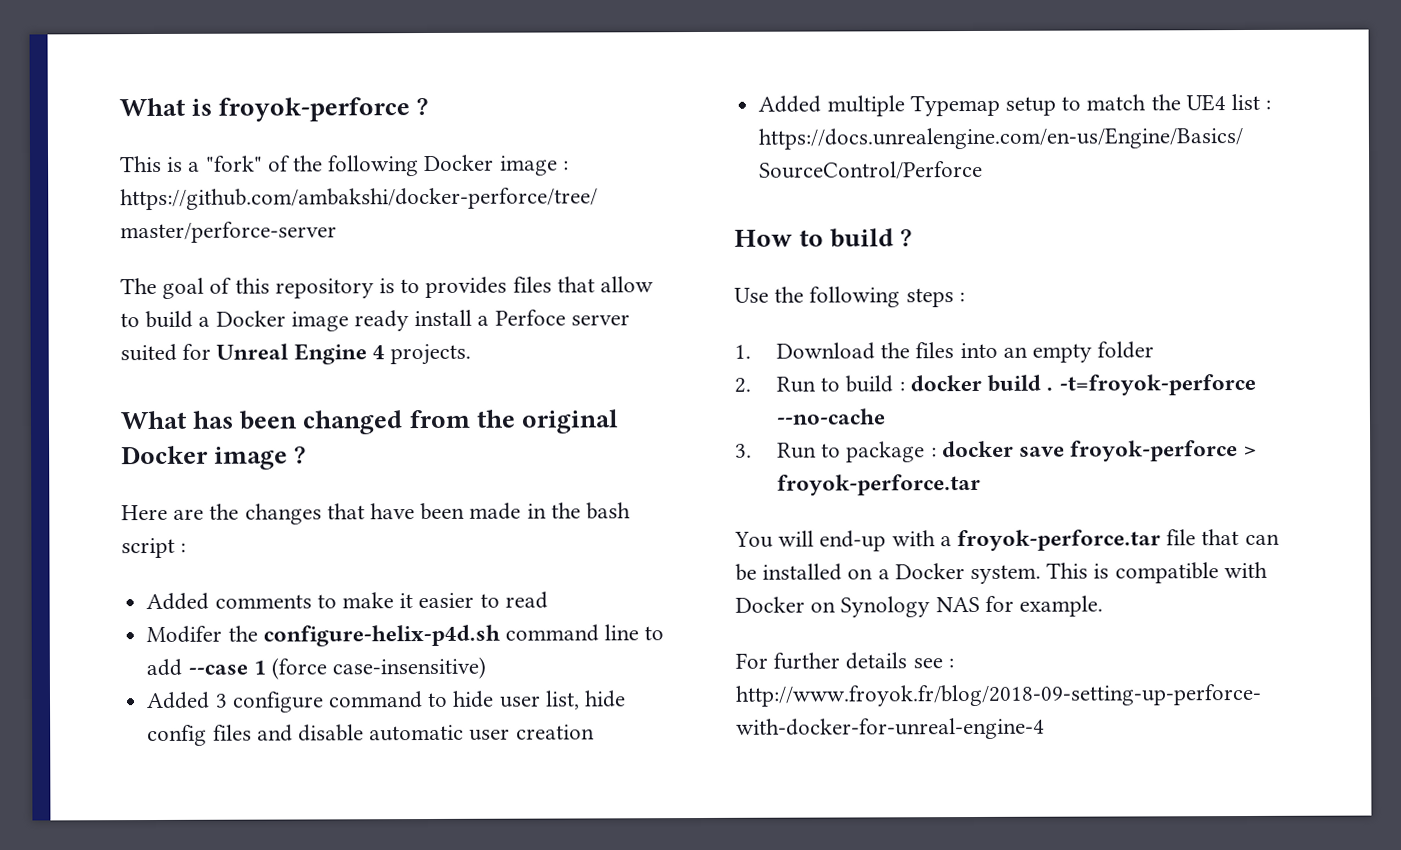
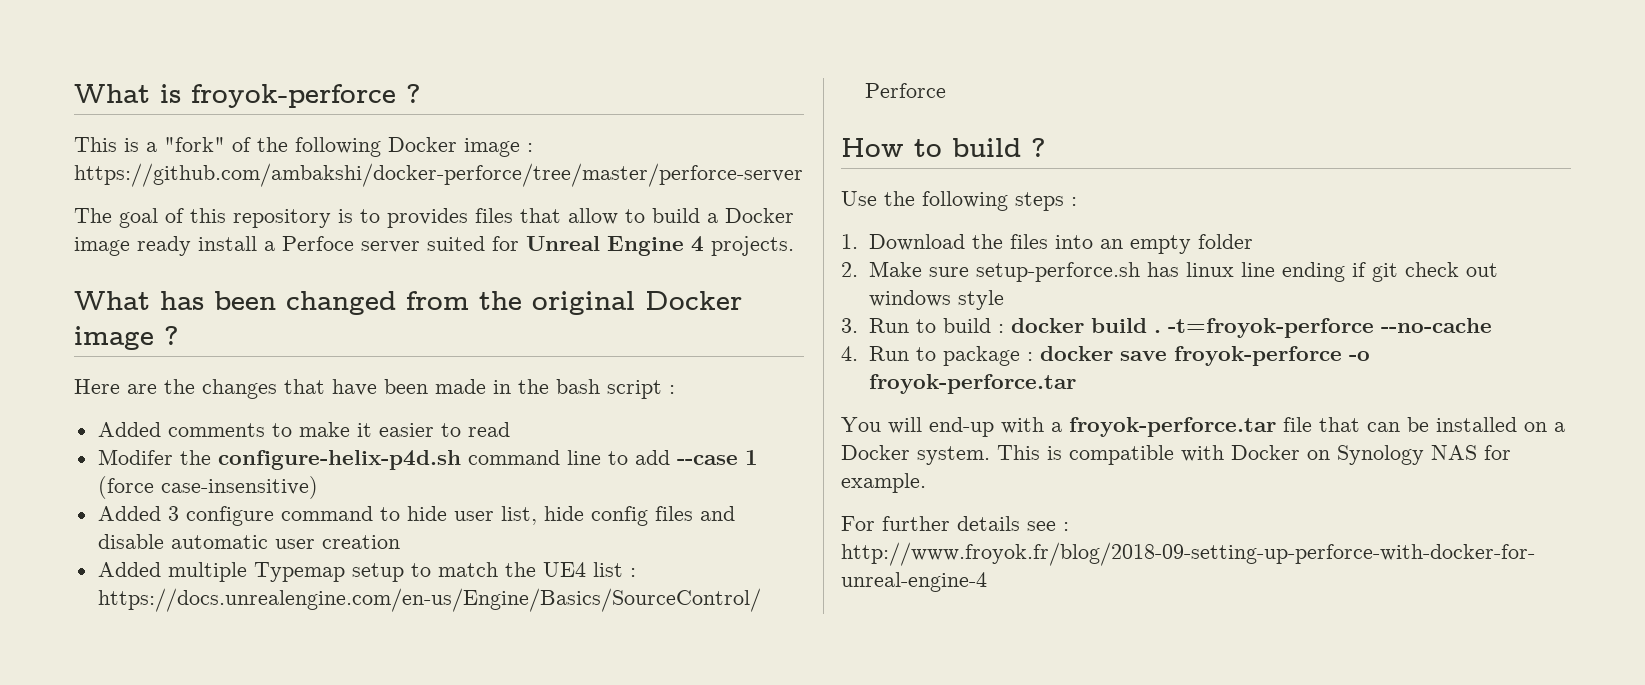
(751, 385) none -> [868,261,1498,282] [868,290,1004,310] [841,318,858,333] Make sure setup-perforce.sh has linux line ending if git check out windows style // 3.
[735,443,752,458] 3. -> [841,346,858,361] 4.
[1243,445,1257,457] > -> [1348,351,1370,361] -o

